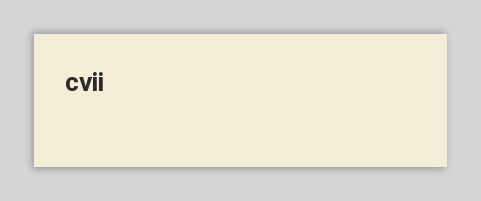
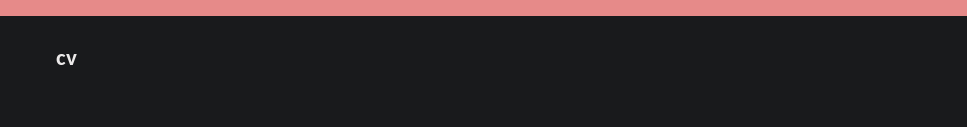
[65,72,104,91] cvii -> [56,54,77,65] cv

